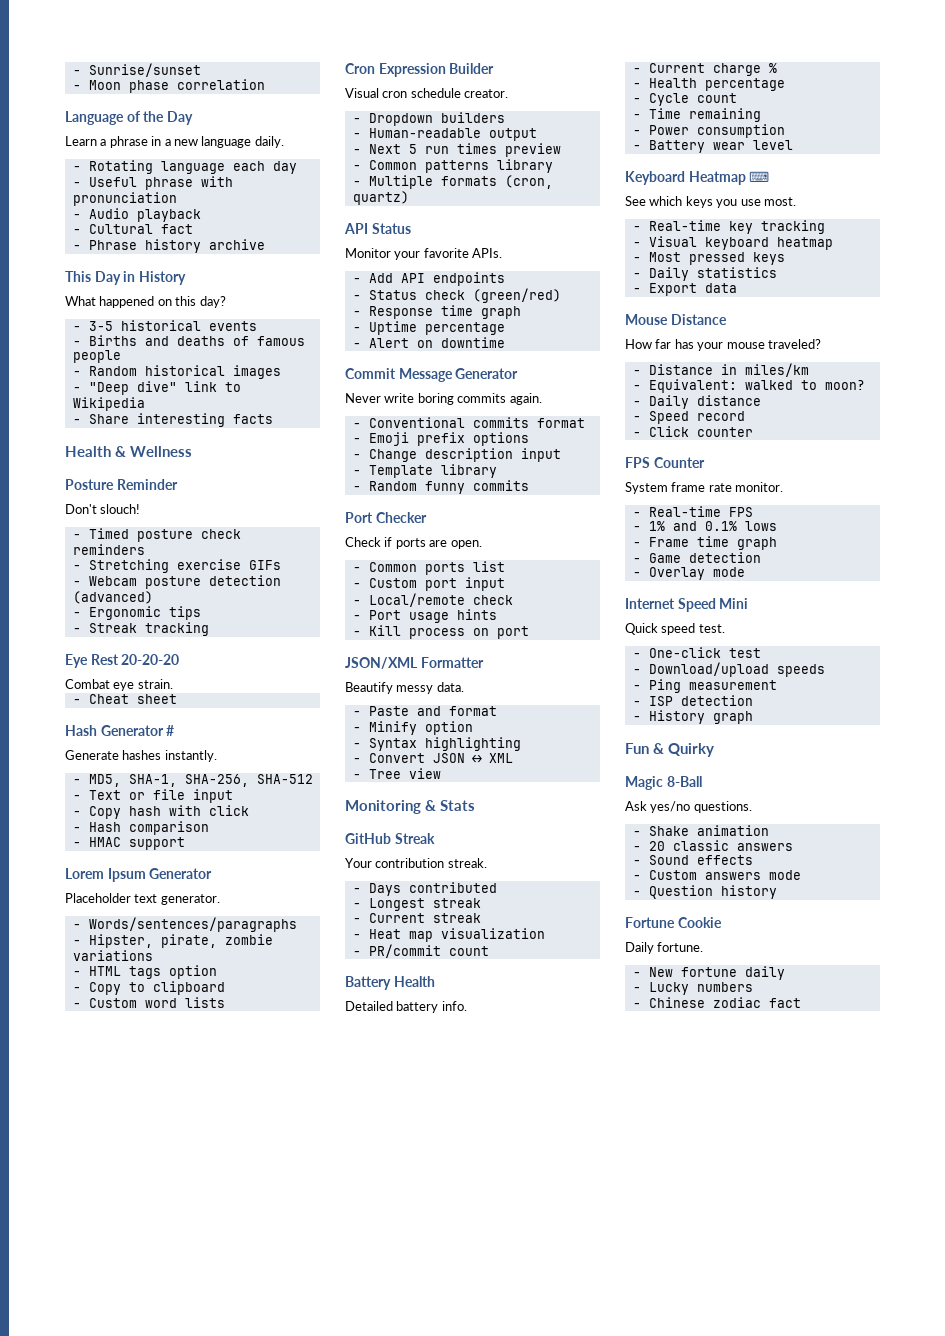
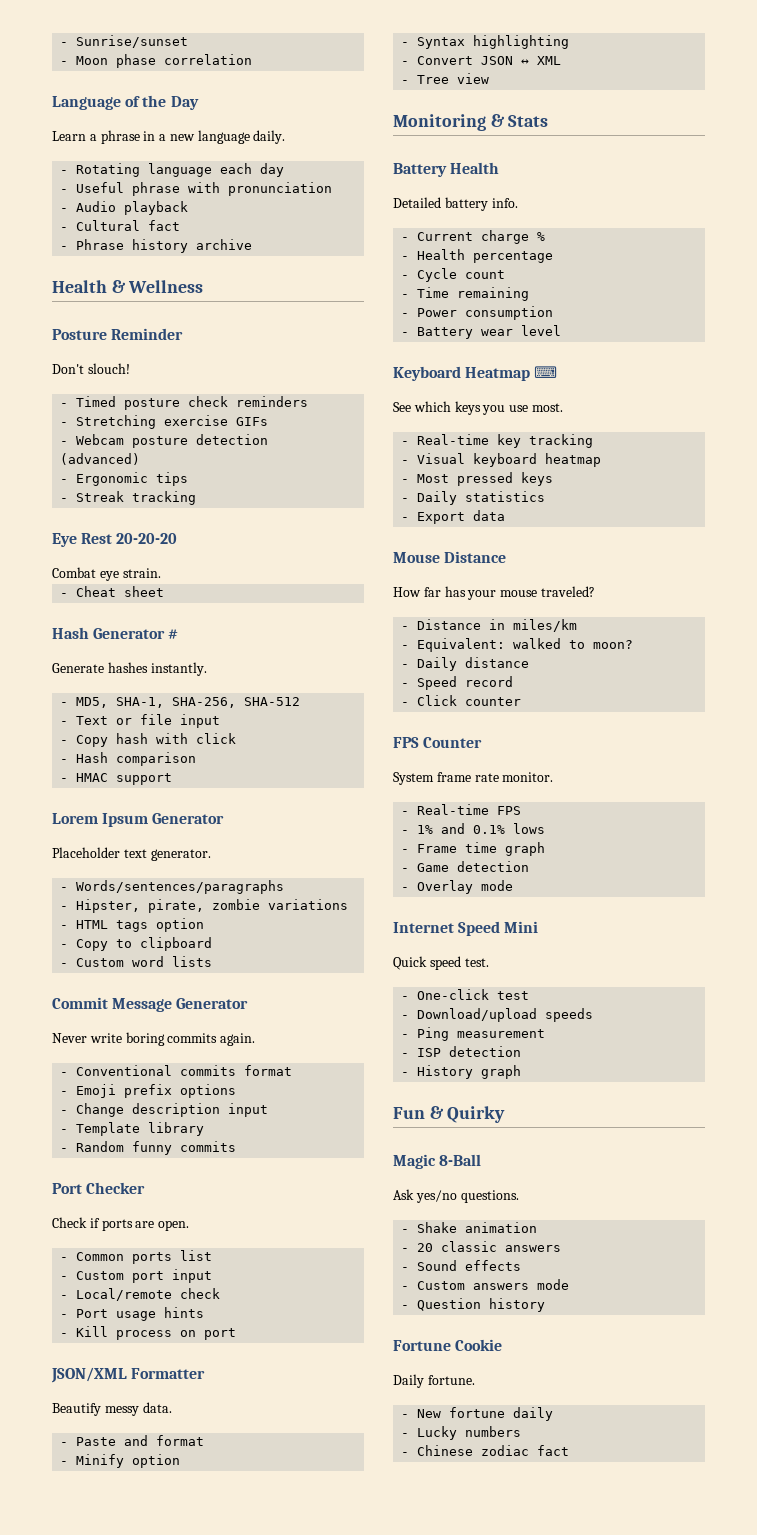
[65,271,186,285] [65,296,226,308] [72,320,257,331] [72,335,305,346] [72,350,121,363] [72,365,281,379] [72,381,241,395] [72,397,145,411] [72,413,273,427] // This Day in History // What happened on this day? // - 3-5 historical events // - Births and deaths of famous people // - Random historical images // - "Deep dive" link to Wikipedia // - Share interesting facts -> (253, 244) none
[345,63,495,77] [345,88,509,98] [352,112,505,126] [352,128,537,141] [352,143,561,157] [352,159,553,173] [352,175,553,189] [352,191,409,205] [344,223,411,234] [345,248,503,260] [352,272,505,286] [352,288,561,303] [352,305,521,319] [352,321,505,335] [352,337,505,348] // Cron Expression Builder // Visual cron schedule creator. // - Dropdown builders // - Human-readable output // - Next 5 run times preview // - Common patterns library // - Multiple formats (cron, quartz) // API Status // Monitor your favorite APIs. // - Add API endpoints // - Status check (green/red) // - Response time graph // - Uptime percentage // - Alert on downtime -> (213, 961) none
[345,833,435,844] [345,858,487,868] [352,882,497,896] [352,898,481,911] [352,913,481,923] [352,928,545,942] [352,944,489,958] // GitHub Streak // Your contribution streak. // - Days contributed // - Longest streak // - Current streak // - Heat map visualization // - PR/commit count -> (549, 121) none

